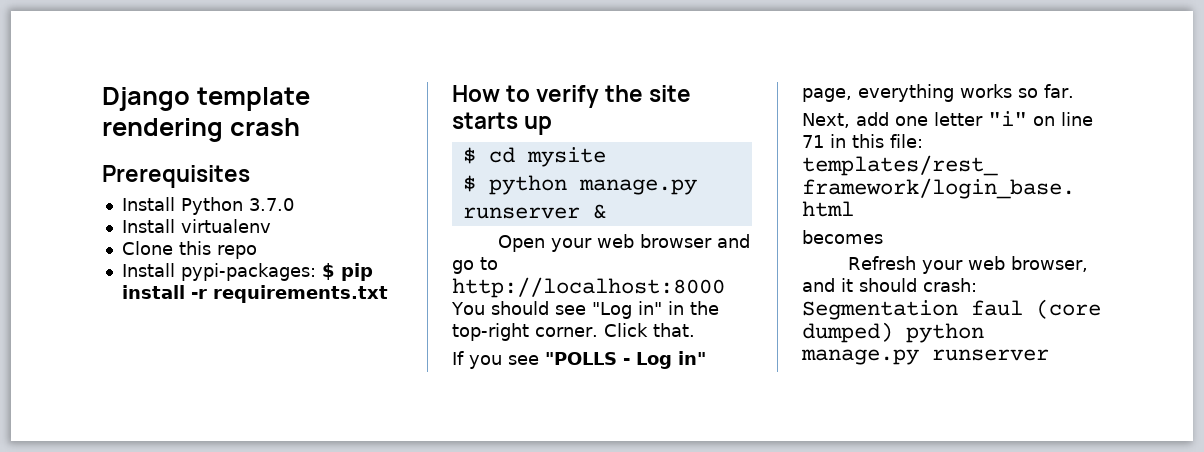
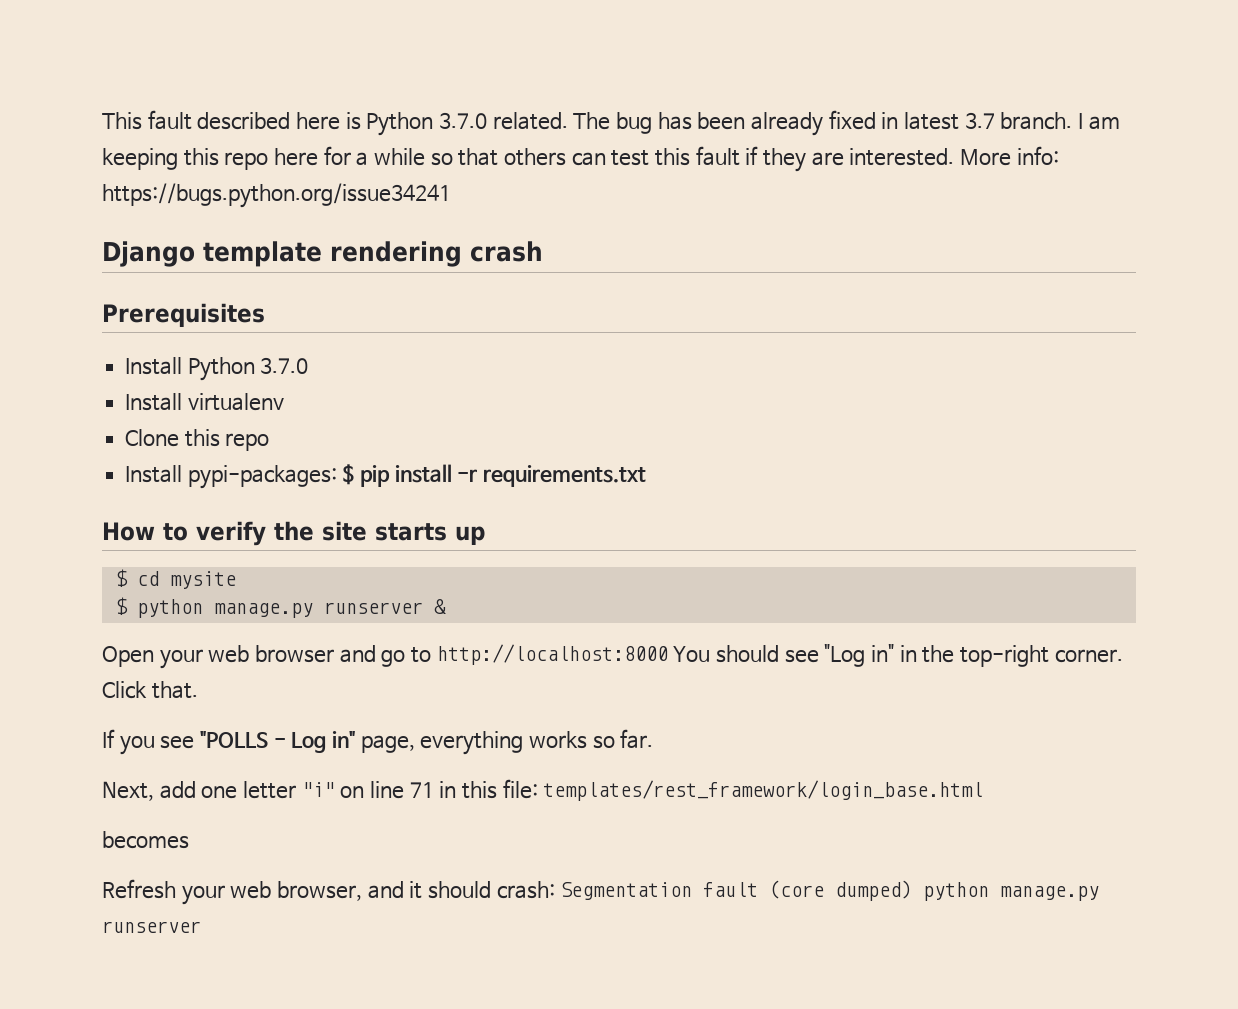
(102, 99) none -> [102,110,1120,136] [102,146,1059,172] [102,183,451,208] This fault described here is Python 3.7.0 related. The bug has been already fixed in latest 3.7 branch. I am keeping this repo here for a while so that others can test this fault if they are interested. More info: https://bugs.python.org/issue34241 //
[971,300,1023,316] faul -> [703,882,759,897] fault

